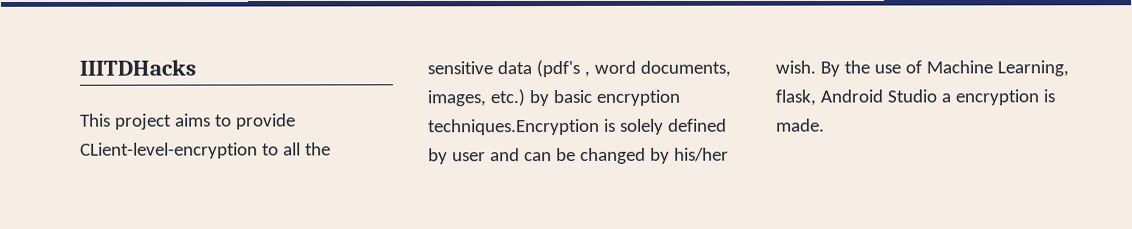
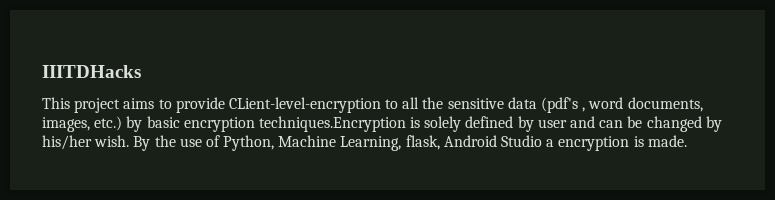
(922, 67) none -> [223,135,275,151] Python,

